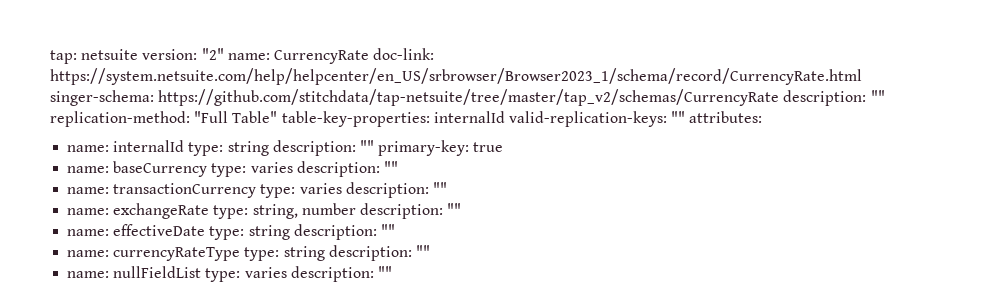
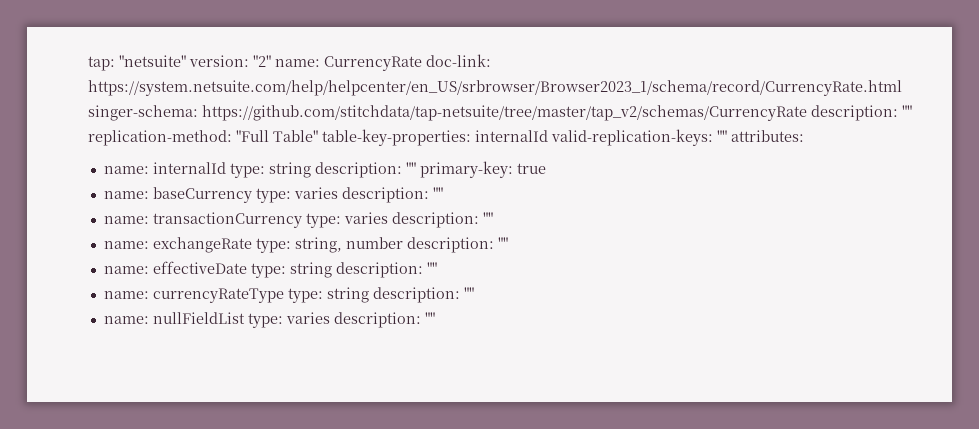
[81,49,139,60] netsuite -> [119,55,186,67] "netsuite"

